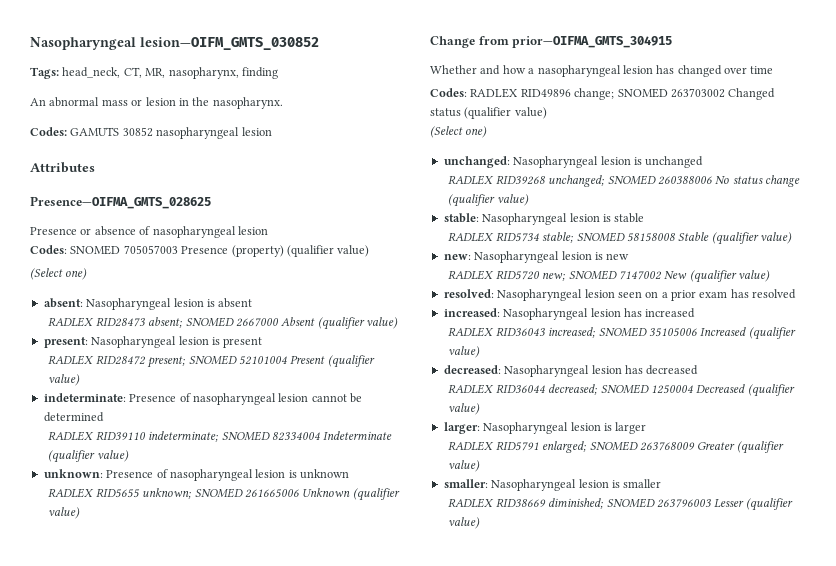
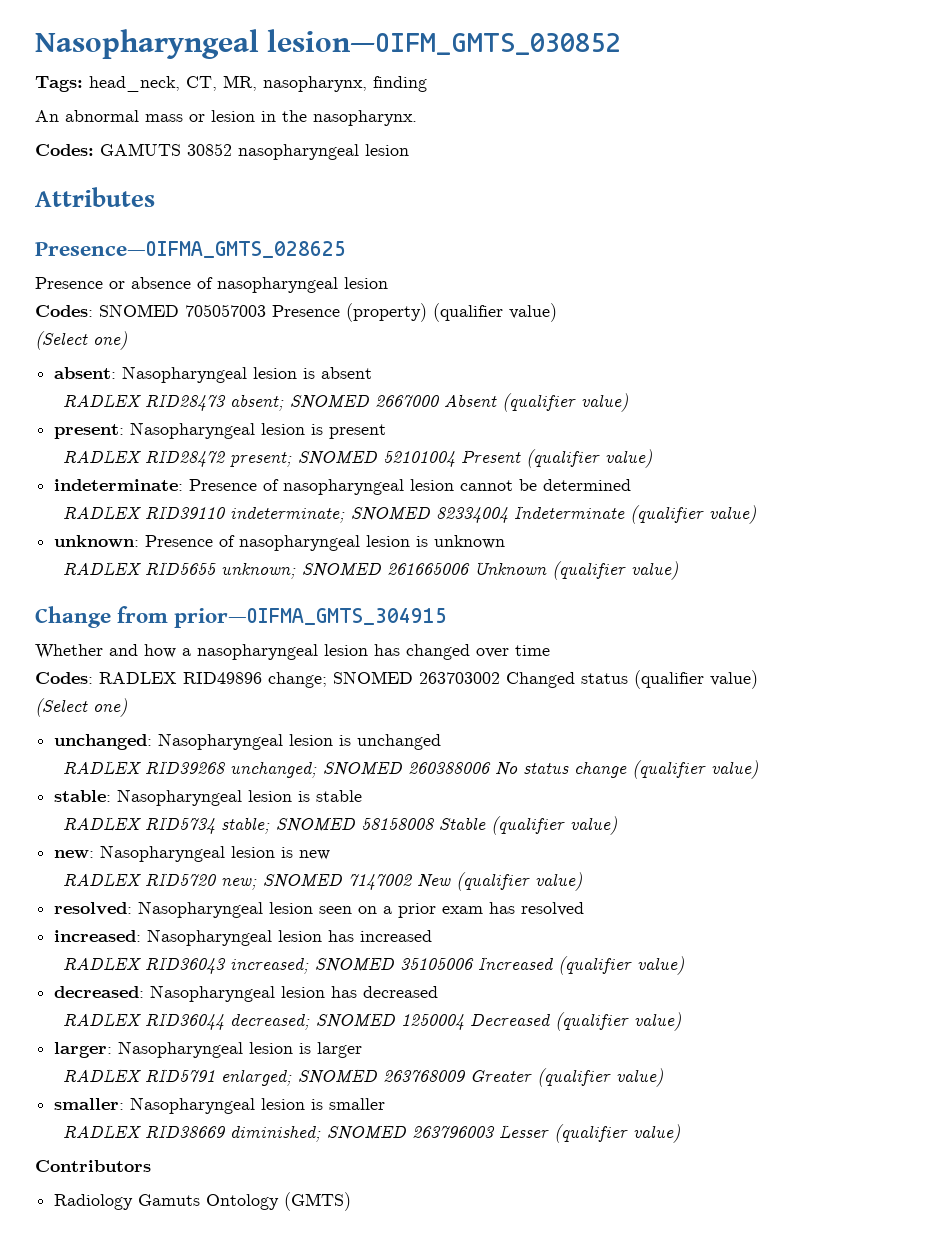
(481, 523) none -> [35,1160,151,1172] [54,1192,352,1211] // Contributors // Radiology Gamuts Ontology (GMTS)

